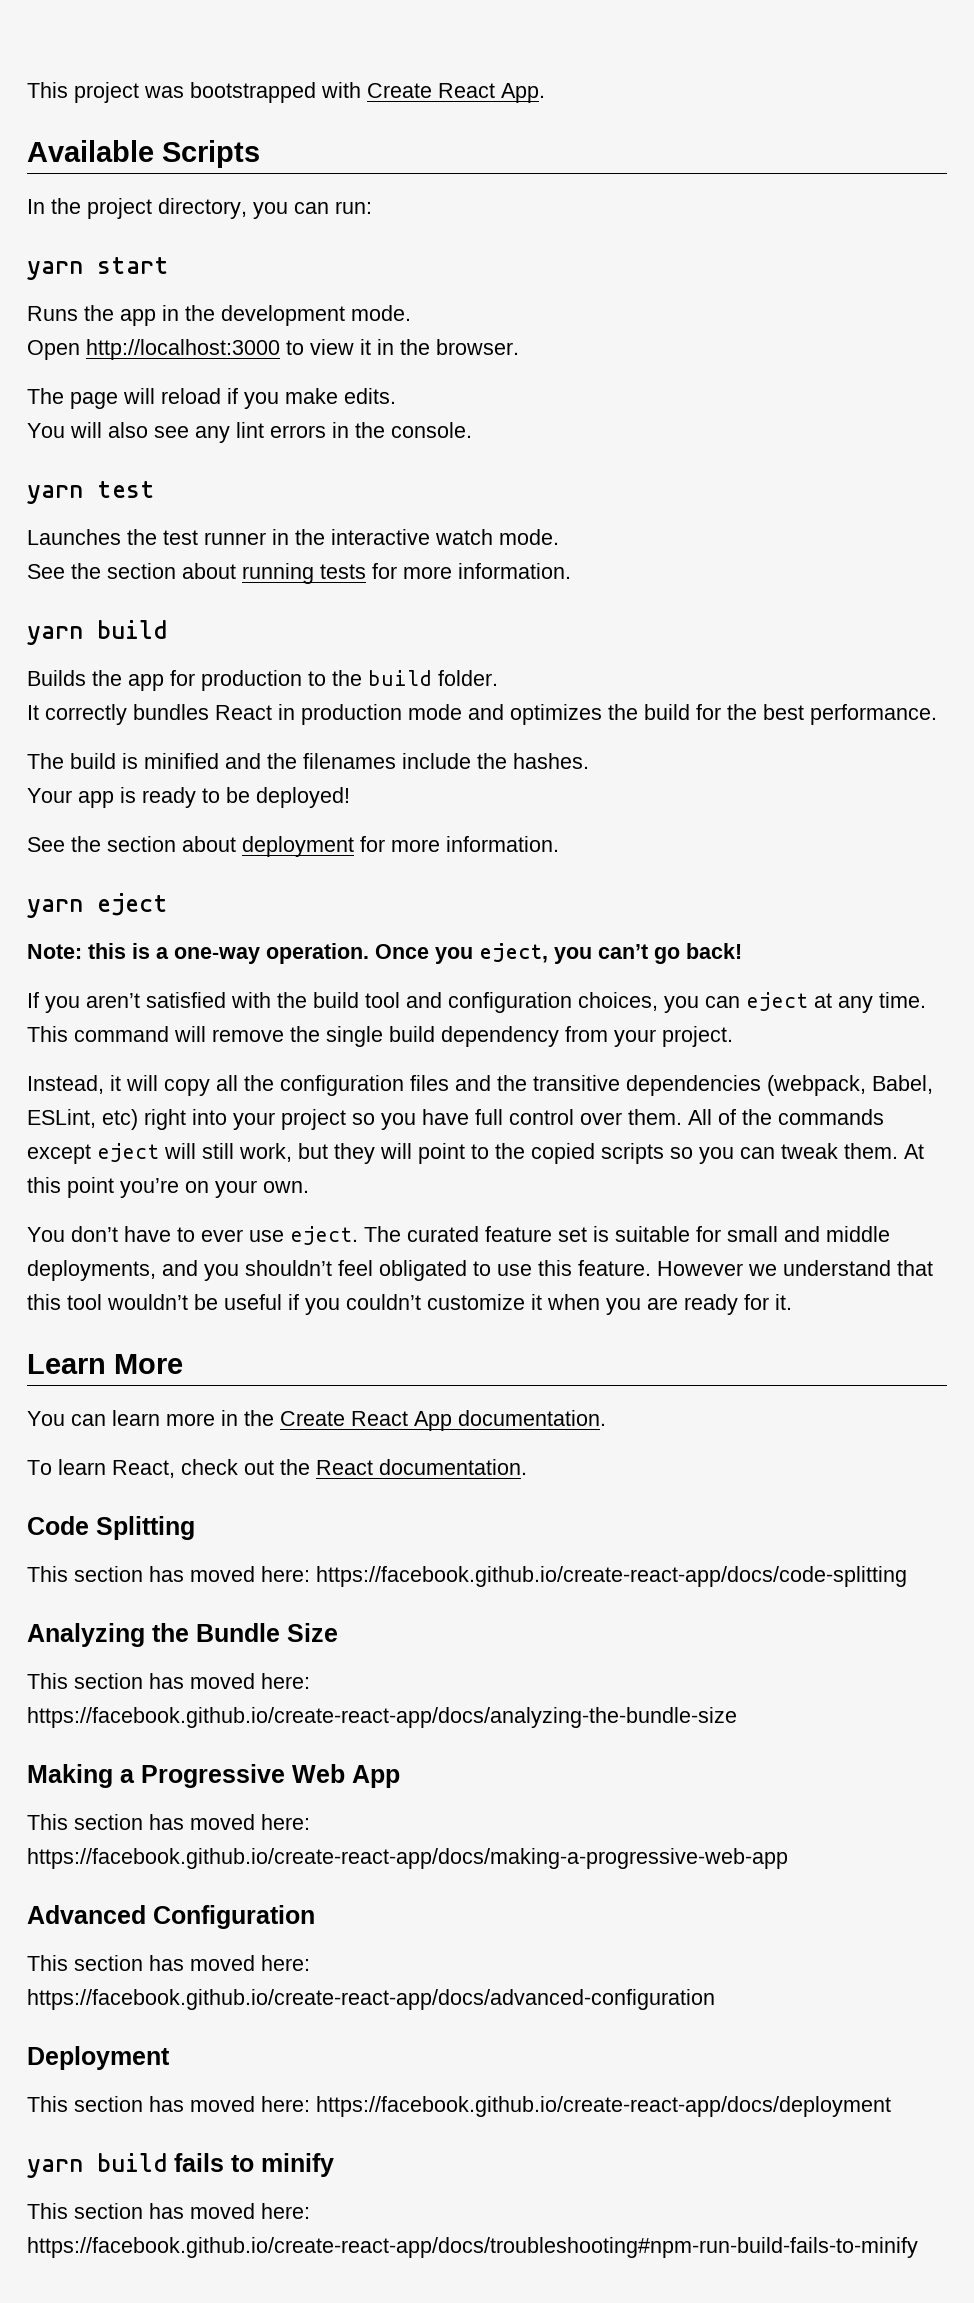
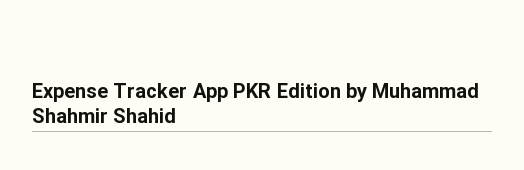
[27,82,545,103] [27,140,260,168] [27,198,372,219] [27,257,169,280] [27,305,411,326] [27,339,519,360] [27,388,396,409] [27,422,472,443] [27,481,155,504] [27,529,559,545] [27,563,571,584] [27,620,167,645] [27,670,498,691] [27,704,937,725] [27,753,589,769] [27,787,350,808] [27,836,559,857] [27,893,168,918] [27,943,742,964] [27,992,926,1013] [27,1026,733,1047] [27,1075,933,1096] [27,1109,884,1130] [27,1143,924,1164] [27,1177,309,1198] [27,1226,890,1245] [27,1260,933,1281] [27,1294,792,1315] [27,1354,183,1374] [27,1410,606,1431] [27,1459,527,1478] [27,1516,195,1540] [27,1566,907,1587] [27,1623,338,1647] [27,1673,310,1689] [27,1707,737,1728] [27,1764,400,1788] [27,1814,310,1830] [27,1848,788,1869] [27,1905,315,1929] [27,1955,310,1971] [27,1989,715,2010] [27,2046,170,2070] [27,2096,891,2117] [27,2153,334,2178] [27,2203,310,2219] [27,2237,918,2258] This project was bootstrapped with Create React App. // Available Scripts // In the project directory, you can run: // yarn start // Runs the app in the development mode. // Open http://localhost:3000 to view it in the browser. // The page will reload if you make edits. // You will also see any lint errors in the console. // yarn test // Launches the test runner in the interactive watch mode. // See the section about running tests for more information. // yarn build // Builds the app for production to the build folder. // It correctly bundles React in production mode and optimizes the build for the best performance. // The build is minified and the filenames include the hashes. // Your app is ready to be deployed! // See the section about deployment for more information. // yarn eject // Note: this is a one-way operation. Once you eject, you can’t go back! // If you aren’t satisfied with the build tool and configuration choices, you can eject at any time. This command will remove the single build dependency from your project. // Instead, it will copy all the configuration files and the transitive dependencies (webpack, Babel, ESLint, etc) right into your project so you have full control over them. All of the commands except eject will still work, but they will point to the copied scripts so you can tweak them. At this point you’re on your own. // You don’t have to ever use eject. The curated feature set is suitable for small and middle deployments, and you shouldn’t feel obligated to use this feature. However we understand that this tool wouldn’t be useful if you couldn’t customize it when you are ready for it. // Learn More // You can learn more in the Create React App documentation. // To learn React, check out the React documentation. // Code Splitting // This section has moved here: https://facebook.github.io/create-react-app/docs/code-splitting // Analyzing the Bundle Size // This section has moved here: https://facebook.github.io/create-react-app/docs/analyzing-the-bundle-size // Making a Progressive Web App // This section has moved here: https://facebook.github.io/create-react-app/docs/making-a-progressive-web-app // Advanced Configuration // This section has moved here: https://facebook.github.io/create-react-app/docs/advanced-configuration // Deployment // This section has moved here: https://facebook.github.io/create-react-app/docs/deployment // yarn build fails to minify // This section has moved here: https://facebook.github.io/create-react-app/docs/troubleshooting#npm-run-build-fails-to-minify -> [32,83,480,102] [32,108,177,123] Expense Tracker App PKR Edition by Muhammad Shahmir Shahid

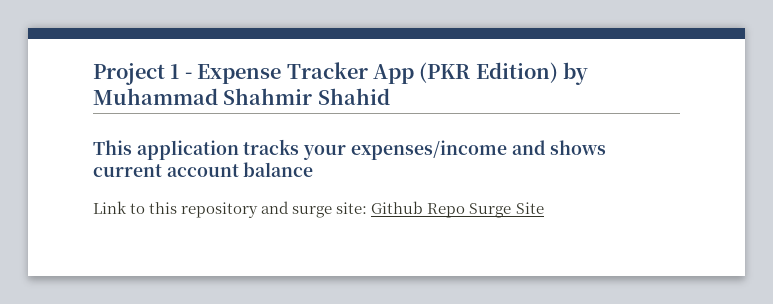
(32, 92) none -> [93,63,192,85] Project 1 -
[233,83,341,98] PKR Edition -> [419,62,558,83] (PKR Edition)
(177, 115) none -> [93,139,607,160] [93,162,314,177] [93,201,544,218] // This application tracks your expenses/income and shows current account balance // Link to this repository and surge site: Github Repo Surge Site

